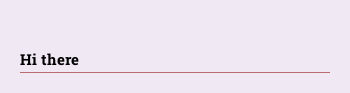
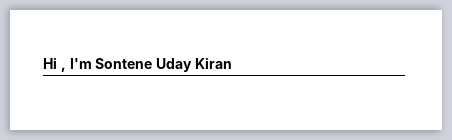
[41,53,80,66] there -> [60,57,232,72] , I'm Sontene Uday Kiran

